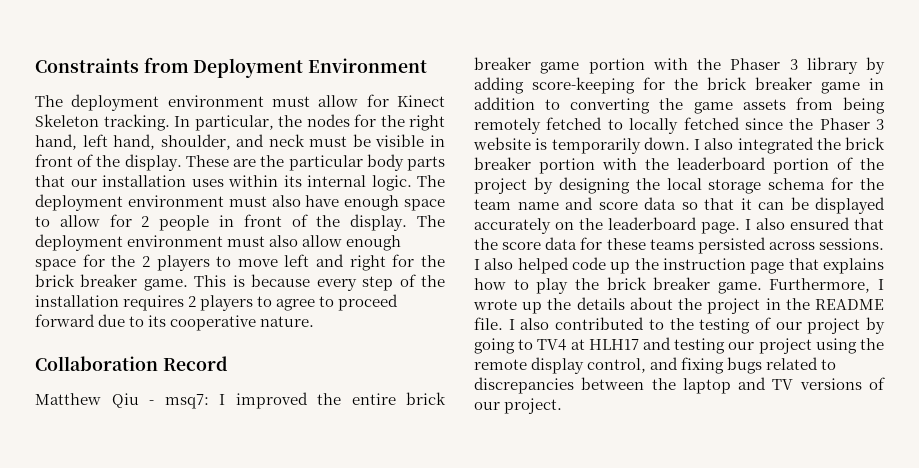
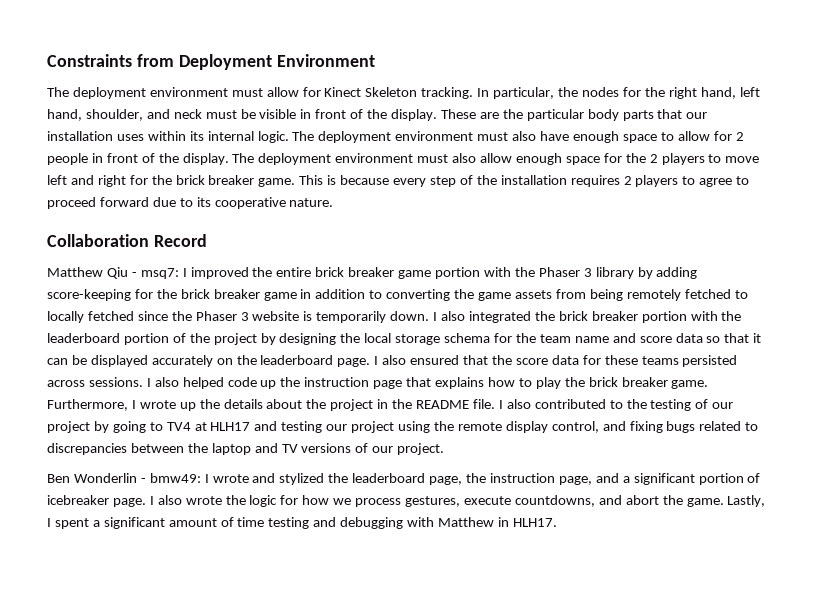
(563, 406) none -> [47,473,761,485] [47,495,766,507] [47,517,557,529] // Ben Wonderlin - bmw49: I wrote and stylized the leaderboard page, the instruction page, and a significant portion of icebreaker page. I also wrote the logic for how we process gestures, execute countdowns, and abort the game. Lastly, I spent a significant amount of time testing and debugging with Matthew in HLH17.

